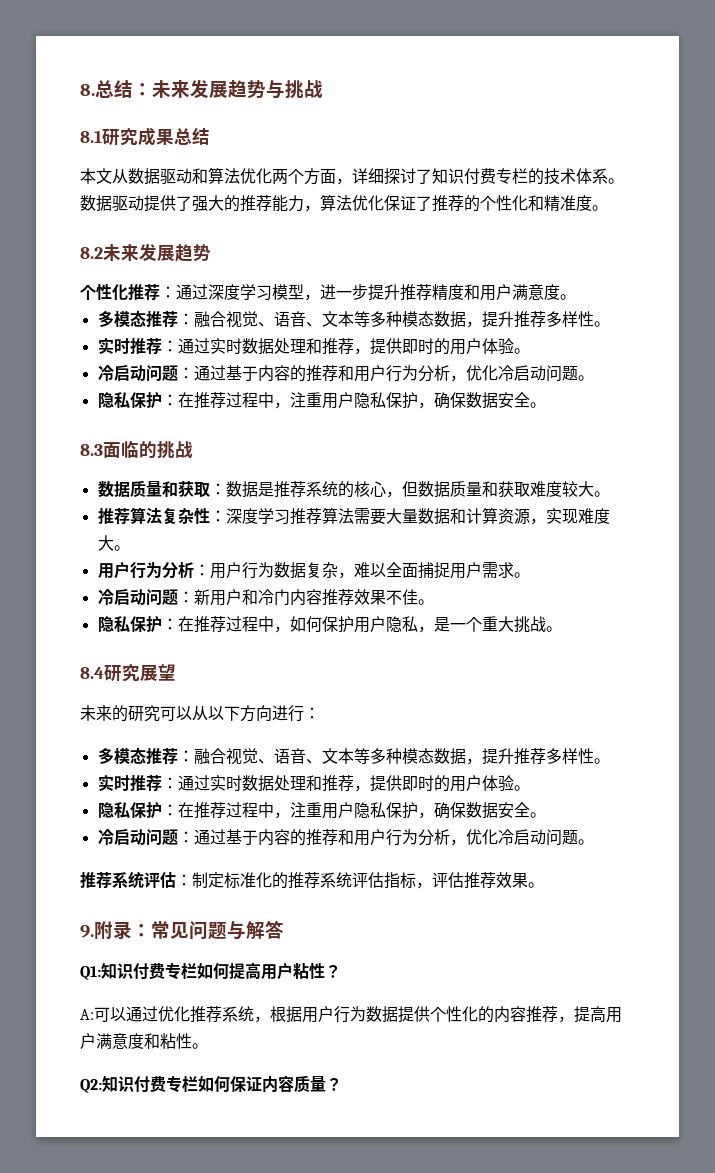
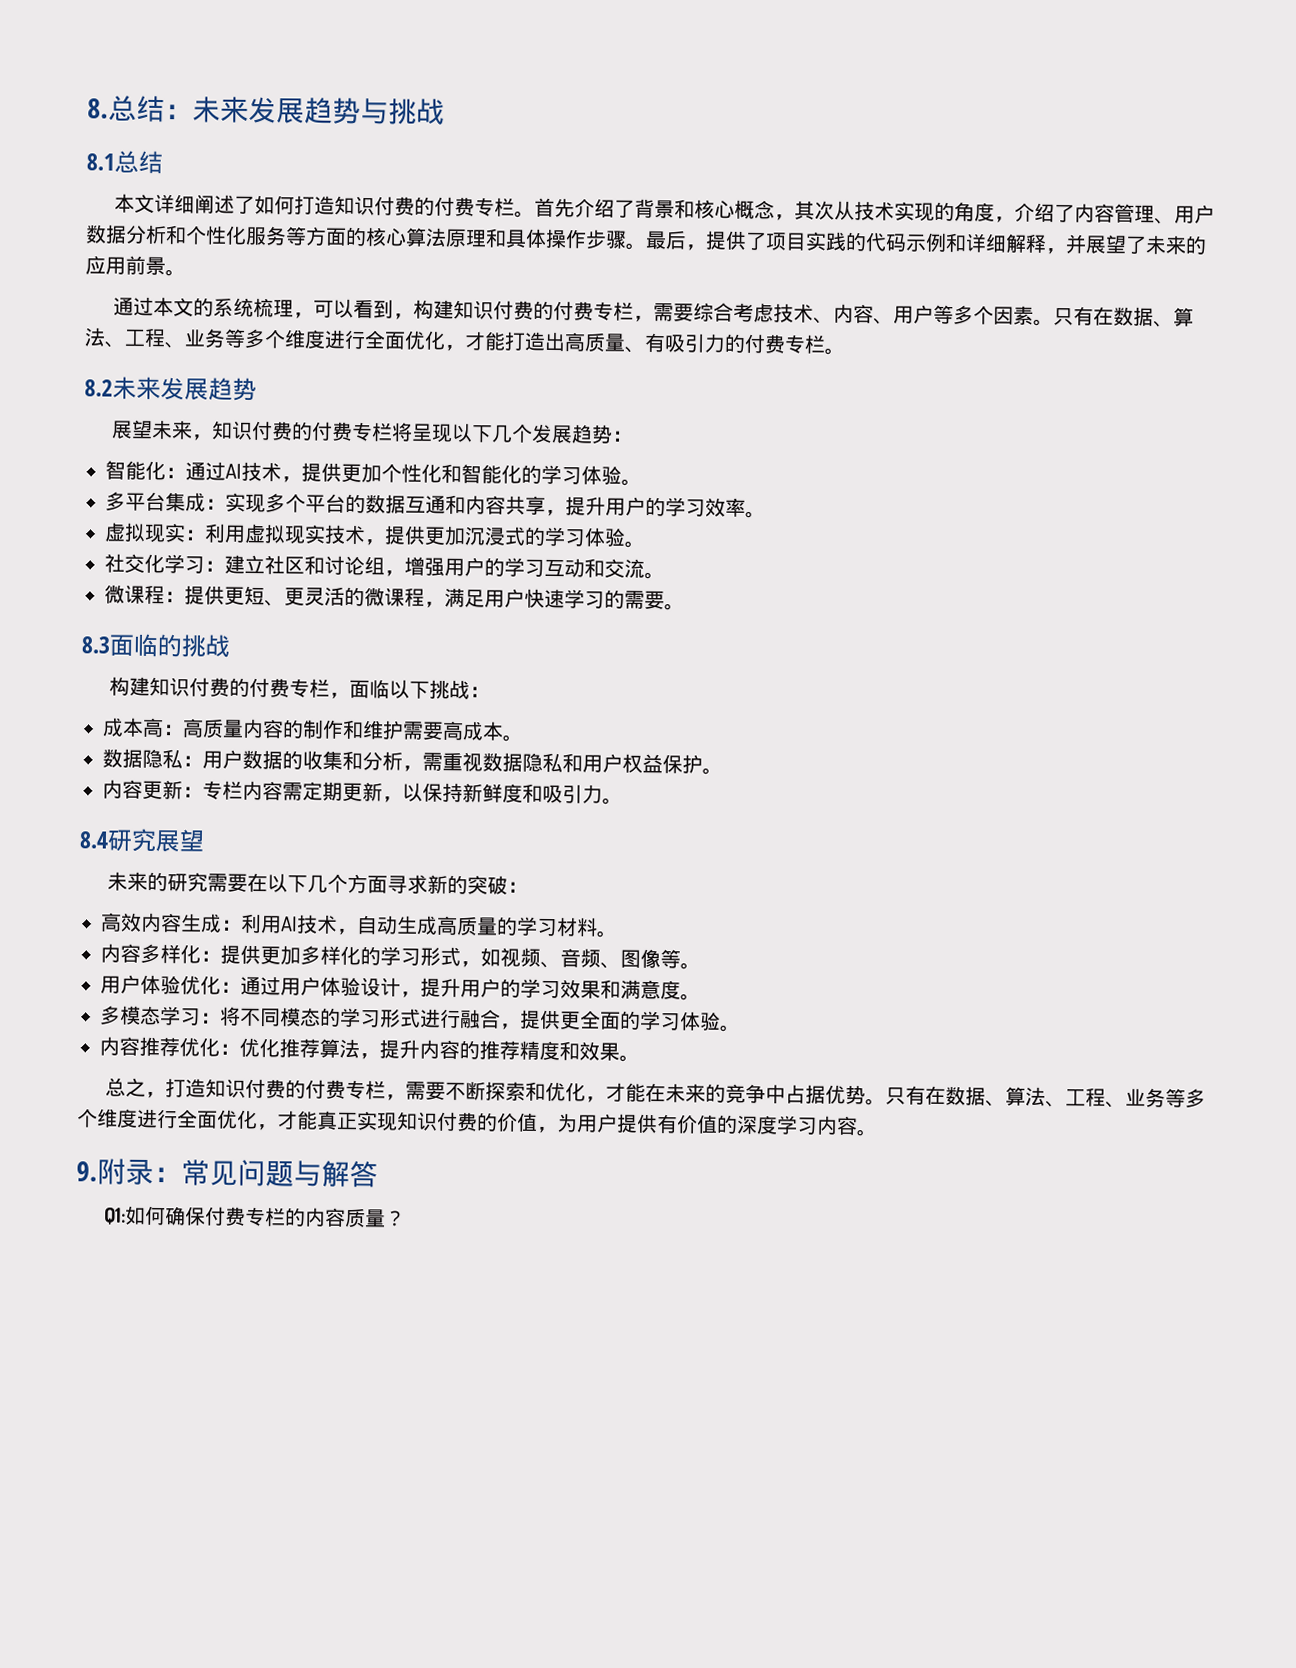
[102,127,174,146] 研究成果 -> (115, 162) none
[112,167,624,185] [80,194,592,212] 从数据驱动和算法优化两个方面，详细探讨了知识付费专栏的技术体系。数据驱动提供了强大的推荐能力，算法优化保证了推荐的个性化和精准度 -> [154,193,1216,225] [85,224,1207,255] [85,255,186,277] [113,296,1195,328] [84,327,826,354] 详细阐述了如何打造知识付费的付费专栏。首先介绍了背景和核心概念，其次从技术实现的角度，介绍了内容管理、用户数据分析和个性化服务等方面的核心算法原理和具体操作步骤。最后，提供了项目实践的代码示例和详细解释，并展望了未来的应用前景。 // 通过本文的系统梳理，可以看到，构建知识付费的付费专栏，需要综合考虑技术、内容、用户等多个因素。只有在数据、算法、工程、业务等多个维度进行全面优化，才能打造出高质量、有吸引力的付费专栏
[80,283,576,301] [97,310,610,328] [97,337,530,355] [97,365,594,382] [97,392,546,409] [80,440,193,459] [97,480,610,498] [97,507,610,525] [97,535,130,551] [97,561,530,579] [97,589,434,606] [97,616,546,633] 个性化推荐：通过深度学习模型，进一步提升推荐精度和用户满意度。 // 多模态推荐：融合视觉、语音、文本等多种模态数据，提升推荐多样性。 // 实时推荐：通过实时数据处理和推荐，提供即时的用户体验。 // 冷启动问题：通过基于内容的推荐和用户行为分析，优化冷启动问题。 // 隐私保护：在推荐过程中，注重用户隐私保护，确保数据安全。 // 8.3面临的挑战 // 数据质量和获取：数据是推荐系统的核心，但数据质量和获取难度较大。 // 推荐算法复杂性：深度学习推荐算法需要大量数据和计算资源，实现难度大。 // 用户行为分析：用户行为数据复杂，难以全面捕捉用户需求。 // 冷启动问题：新用户和冷门内容推荐效果不佳。 // 隐私保护：在推荐过程中，如何保护用户隐私，是一个重大挑战 -> [111,419,634,444] [105,460,642,486] [105,491,766,519] [104,522,645,548] [104,553,665,580] [104,584,685,611] [81,633,230,658] [109,676,491,700] [102,717,523,742] [102,748,723,775] [102,779,603,804] 展望未来，知识付费的付费专栏将呈现以下几个发展趋势： // 智能化：通过AI技术，提供更加个性化和智能化的学习体验。 // 多平台集成：实现多个平台的数据互通和内容共享，提升用户的学习效率。 // 虚拟现实：利用虚拟现实技术，提供更加沉浸式的学习体验。 // 社交化学习：建立社区和讨论组，增强用户的学习互动和交流。 // 微课程：提供更短、更灵活的微课程，满足用户快速学习的需要。 // 8.3面临的挑战 // 构建知识付费的付费专栏，面临以下挑战： // 成本高：高质量内容的制作和维护需要高成本。 // 数据隐私：用户数据的收集和分析，需重视数据隐私和用户权益保护。 // 内容更新：专栏内容需定期更新，以保持新鲜度和吸引力
[160,705,320,722] [97,747,610,765] [97,774,530,792] [97,802,546,819] [97,829,594,846] [80,871,528,889] 可以从以下方向进行： // 多模态推荐：融合视觉、语音、文本等多种模态数据，提升推荐多样性。 // 实时推荐：通过实时数据处理和推荐，提供即时的用户体验。 // 隐私保护：在推荐过程中，注重用户隐私保护，确保数据安全。 // 冷启动问题：通过基于内容的推荐和用户行为分析，优化冷启动问题。 // 推荐系统评估：制定标准化的推荐系统评估指标，评估推荐效果 -> [207,872,529,895] [100,912,618,938] [100,943,701,970] [100,974,701,1001] [100,1005,741,1032] [99,1036,640,1062] [105,1077,1207,1108] [77,1108,858,1136] 需要在以下几个方面寻求新的突破： // 高效内容生成：利用AI技术，自动生成高质量的学习材料。 // 内容多样化：提供更加多样化的学习形式，如视频、音频、图像等。 // 用户体验优化：通过用户体验设计，提升用户的学习效果和满意度。 // 多模态学习：将不同模态的学习形式进行融合，提供更全面的学习体验。 // 内容推荐优化：优化推荐算法，提升内容的推荐精度和效果。 // 总之，打造知识付费的付费专栏，需要不断探索和优化，才能在未来的竞争中占据优势。只有在数据、算法、工程、业务等多个维度进行全面优化，才能真正实现知识付费的价值，为用户提供有价值的深度学习内容
[101,962,341,980] [80,1006,622,1023] [80,1033,208,1049] [80,1075,262,1093] 知识付费专栏如何提高用户粘性？ // A:可以通过优化推荐系统，根据用户行为数据提供个性化的内容推荐，提高用户满意度和粘性。 // Q2:知识付费专栏如何保证 -> [125,1205,307,1227] 如何确保付费专栏的

